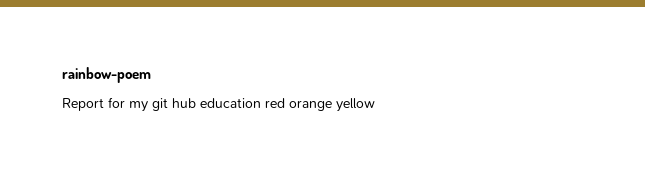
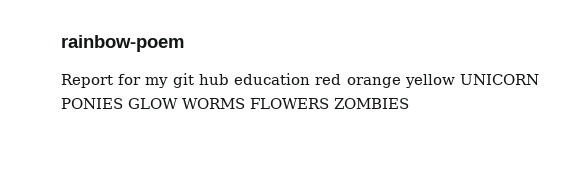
(375, 105) none -> [460,74,539,85] [61,98,409,109] UNICORN PONIES GLOW WORMS FLOWERS ZOMBIES

